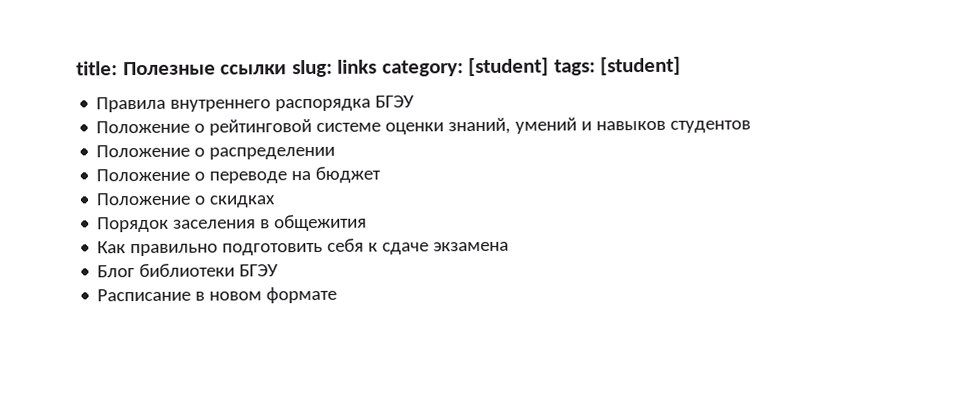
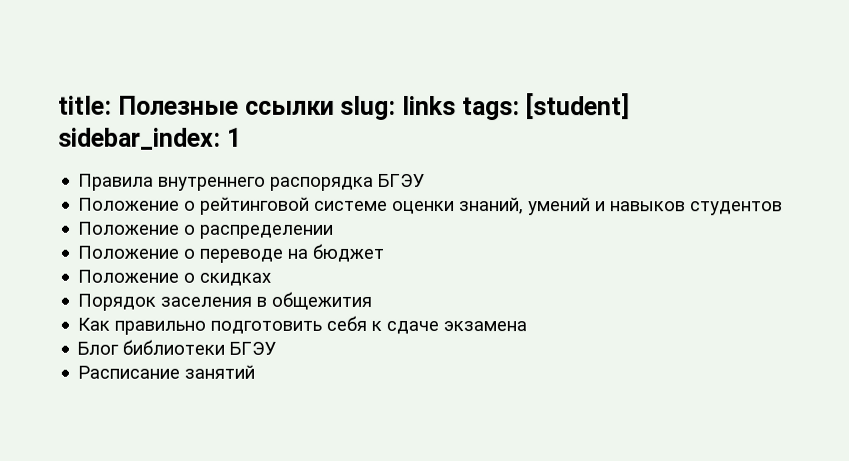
[381,57,550,77] category: [student] -> (456, 105) none
(682, 66) none -> [58,127,242,150] sidebar_index: 1
[195,286,338,304] в новом формате -> [184,364,256,379] занятий

